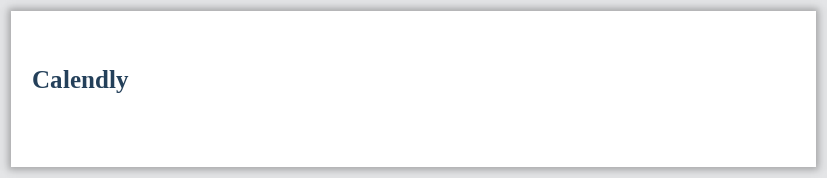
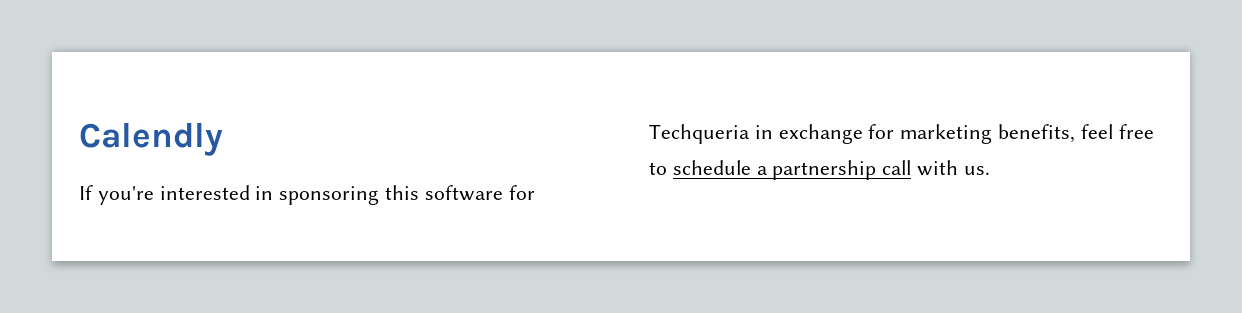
(129, 81) none -> [79,185,535,205] [649,124,1154,144] [649,160,990,180] // If you're interested in sponsoring this software for Techqueria in exchange for marketing benefits, feel free to schedule a partnership call with us.

